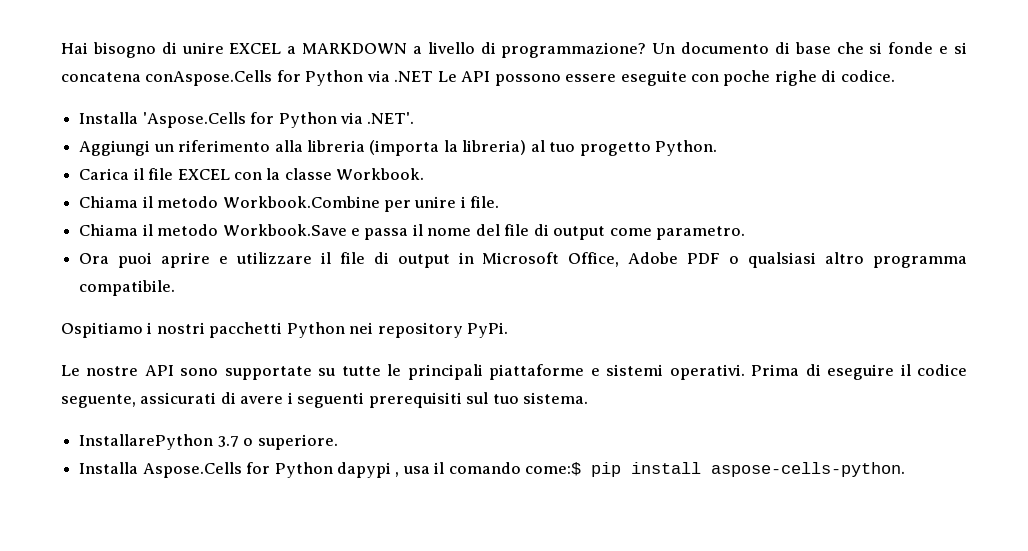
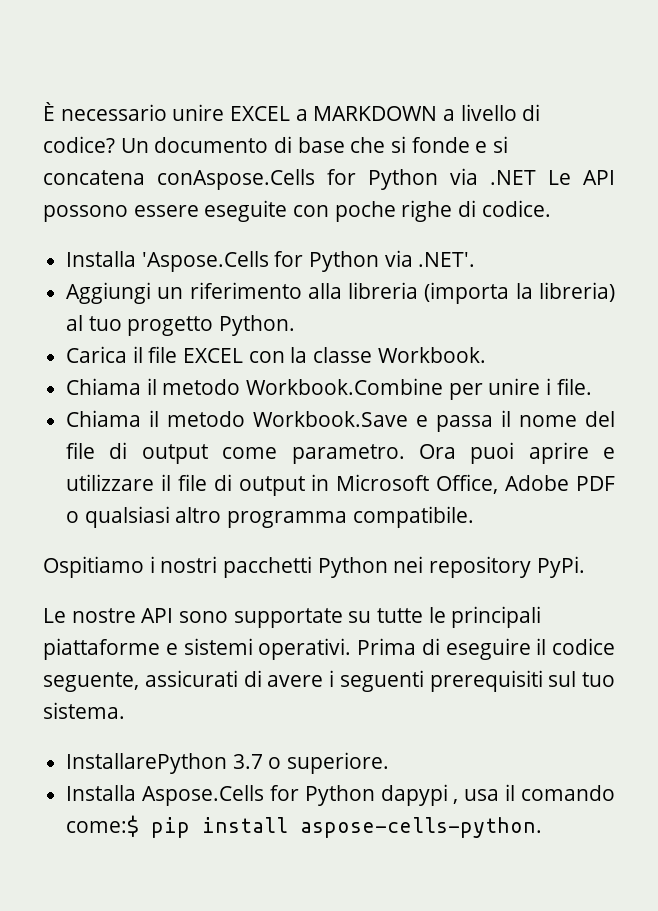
[61,42,177,58] Hai bisogno di -> [43,102,167,121] È necessario
[501,42,647,58] programmazione? -> [43,136,115,153] codice?
(746, 233) // -> (405, 454) none

